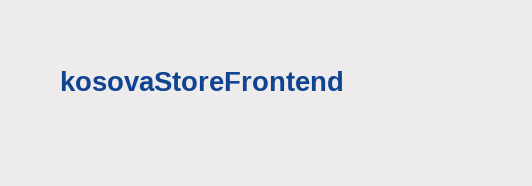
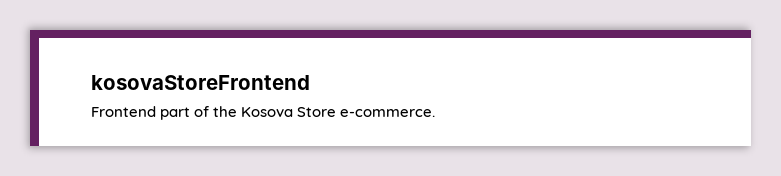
(344, 81) none -> [91,106,436,120] // Frontend part of the Kosova Store e-commerce.

